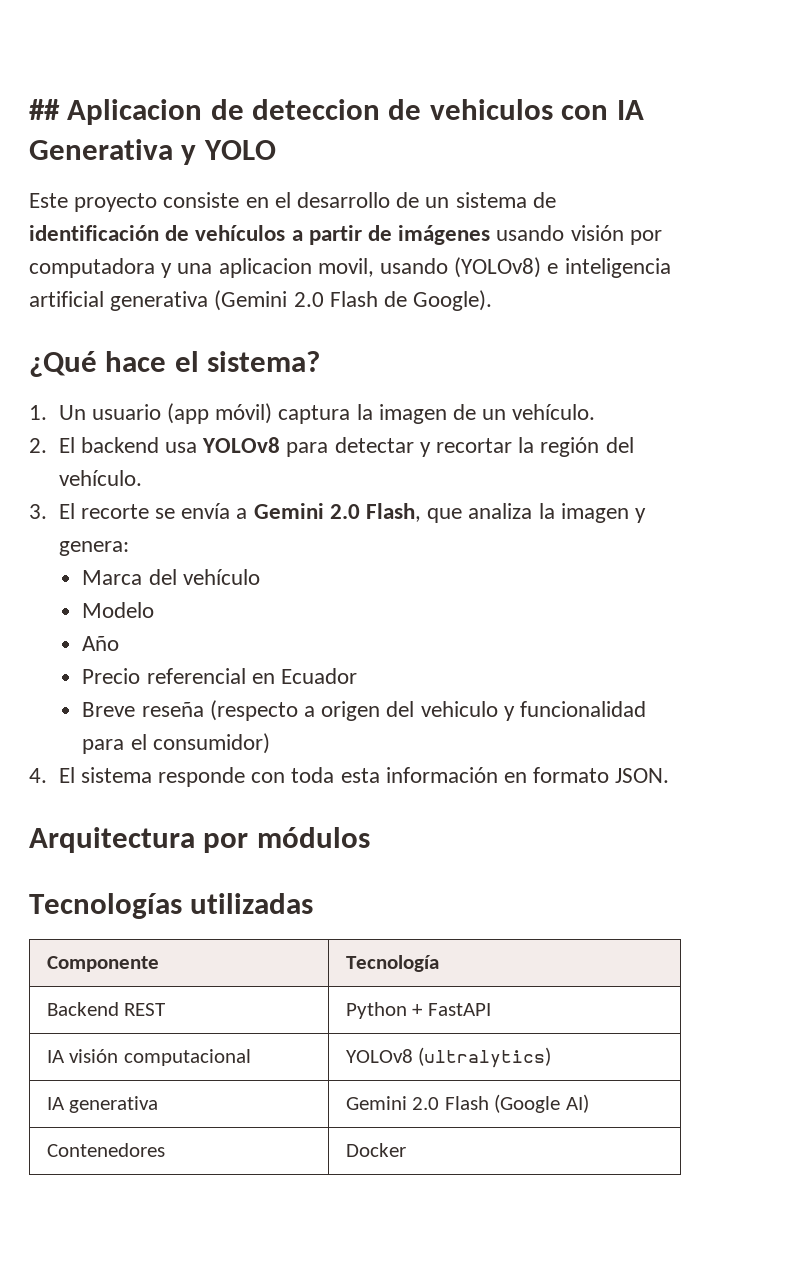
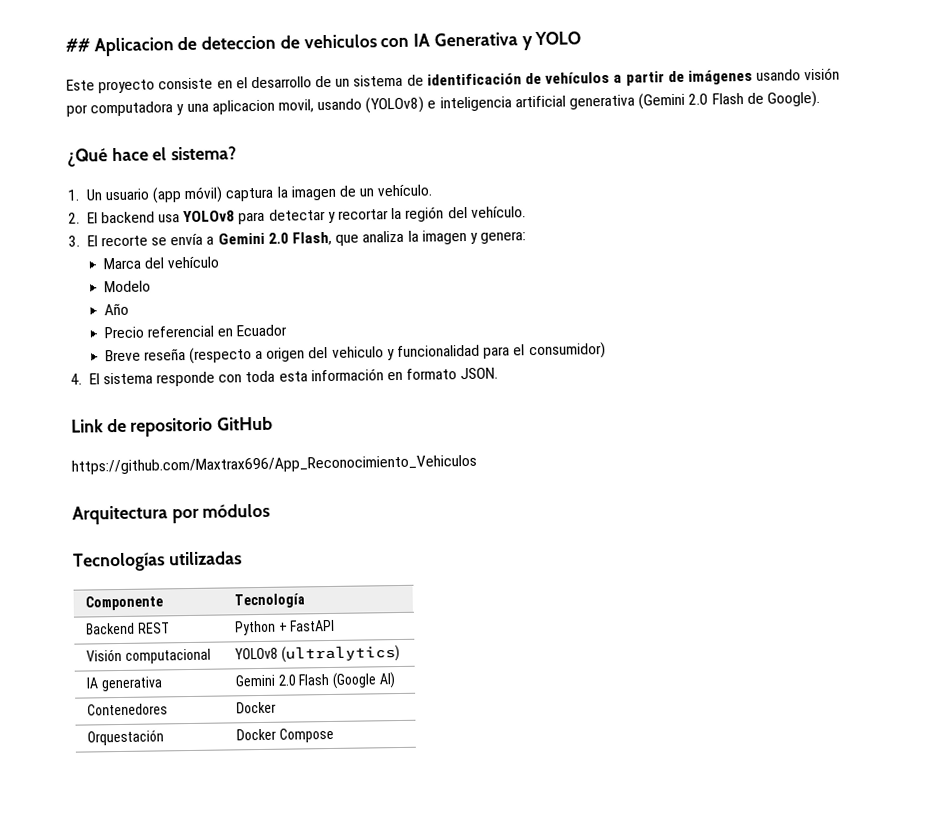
(670, 775) none -> [71,416,274,437] [71,454,477,475] // Link de repositorio GitHub // https://github.com/Maxtrax696/App_Reconocimiento_Vehiculos
[46,1049,119,1063] IA visión -> [85,648,122,662] Visión
(406, 1150) none -> [86,729,164,746] [235,727,334,743] // Orquestación | Docker Compose

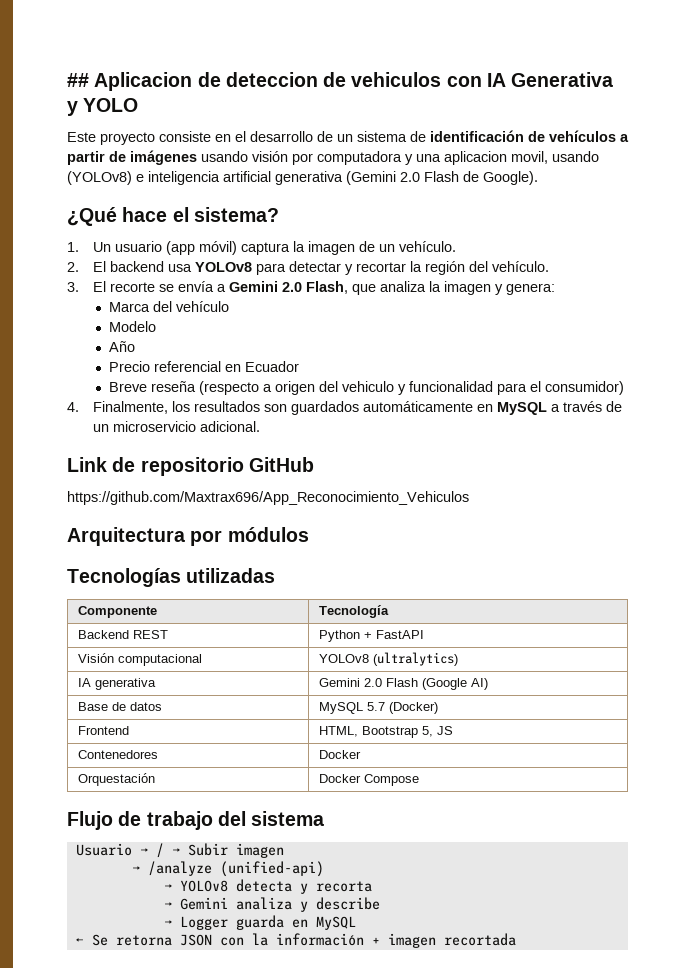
[88,367,499,387] El sistema responde con toda esta información en formato JSON. -> [92,401,622,415] [92,421,260,432] Finalmente, los resultados son guardados automáticamente en MySQL a través de un microservicio adicional.
(396, 680) none -> [78,702,163,711] [319,702,439,714] [78,726,130,735] [319,726,454,738] // Base de datos | MySQL 5.7 (Docker) // Frontend | HTML, Bootstrap 5, JS
(334, 735) none -> [67,811,325,830] [75,843,284,858] [131,861,324,877] [163,879,372,894] [163,897,380,912] [163,915,356,930] [75,933,516,948] // Flujo de trabajo del sistema // Usuario → / → Subir imagen // → /analyze (unified-api) // → YOLOv8 detecta y recorta // → Gemini analiza y describe // → Logger guarda en MySQL // ← Se retorna JSON con la información + imagen recortada

